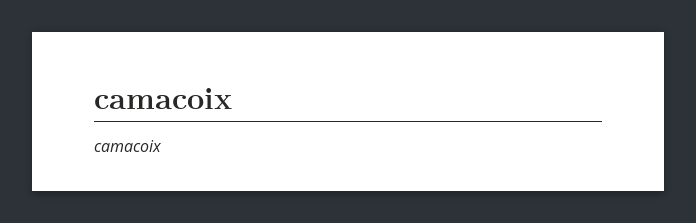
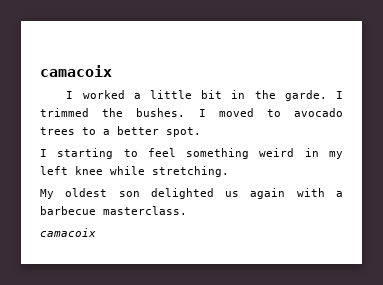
[94,88,232,109] camacoix -> [40,65,112,77] [66,90,343,101] [40,108,343,117] [40,126,201,137] [40,148,343,159] [40,166,229,177] [40,188,343,199] [40,206,187,215] camacoix // I worked a little bit in the garde. I trimmed the bushes. I moved to avocado trees to a better spot. // I starting to feel something weird in my left knee while stretching. // My oldest son delighted us again with a barbecue masterclass.

